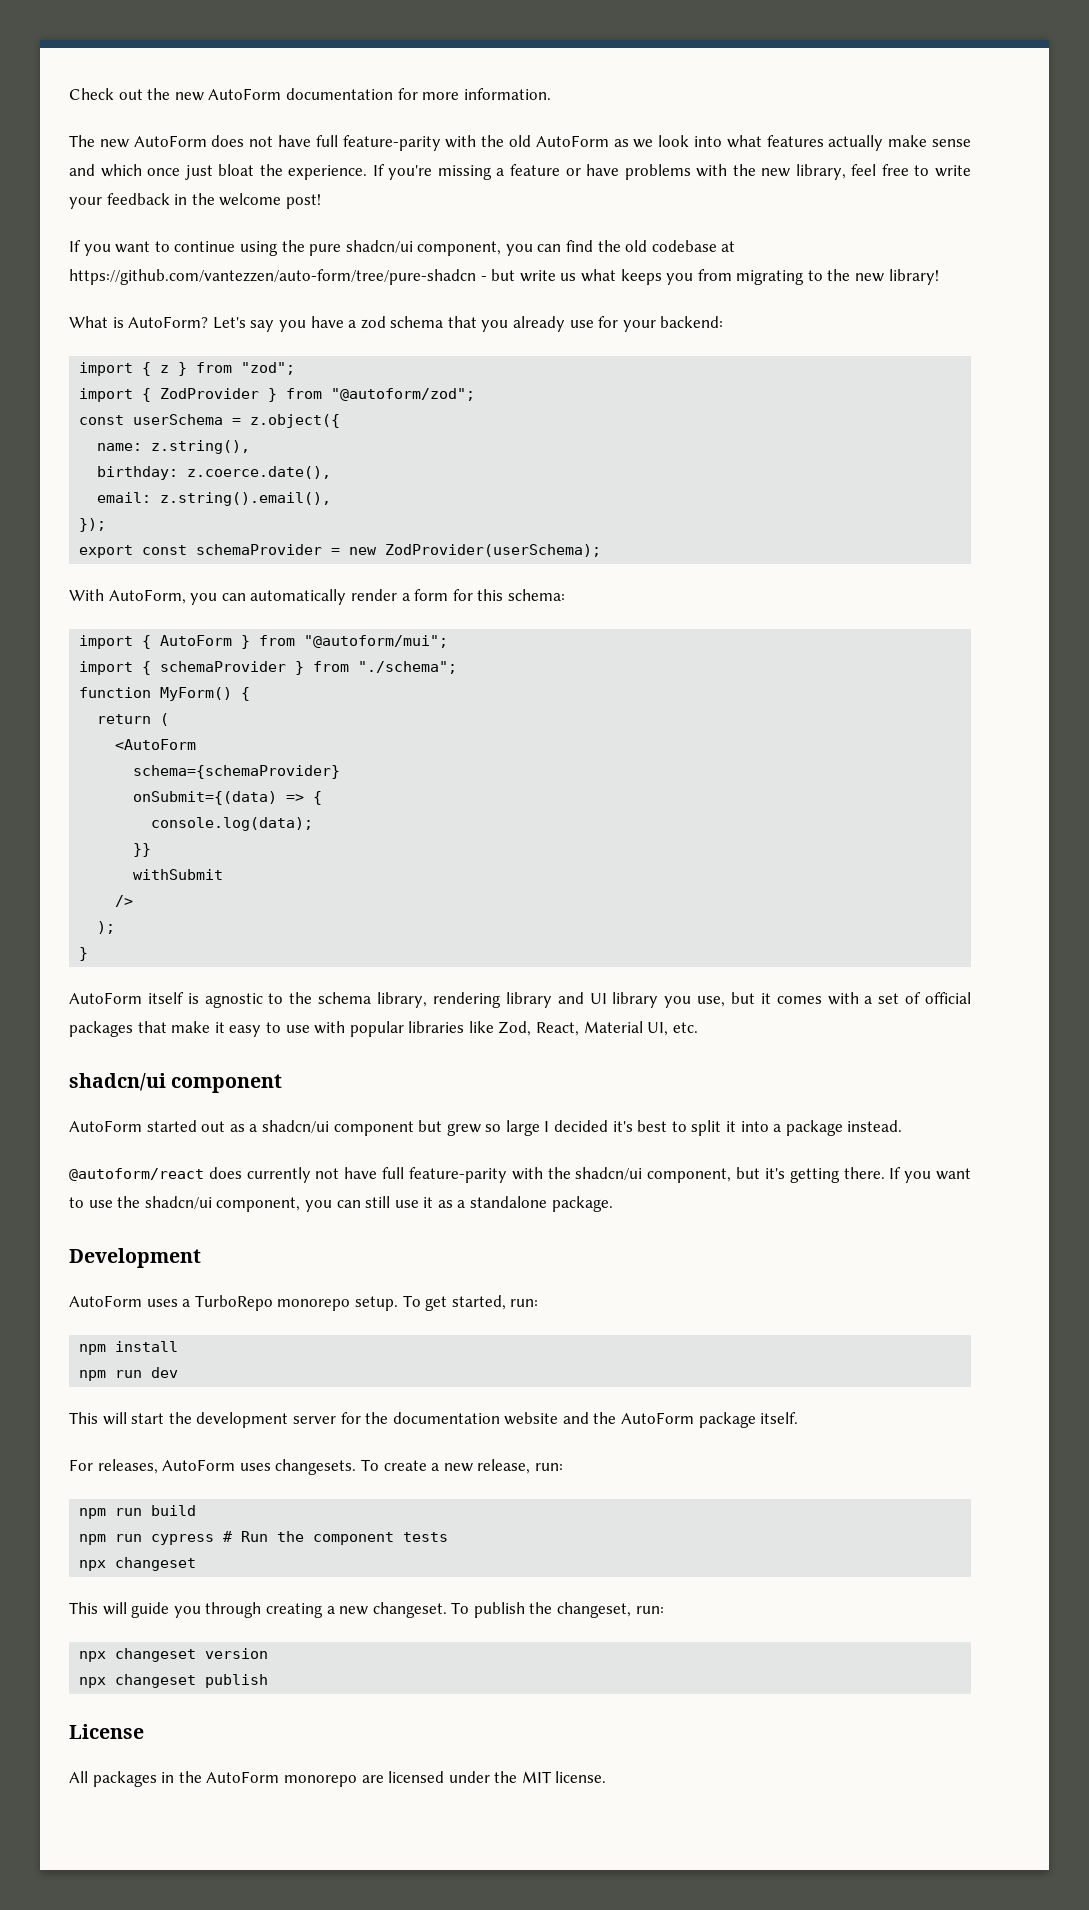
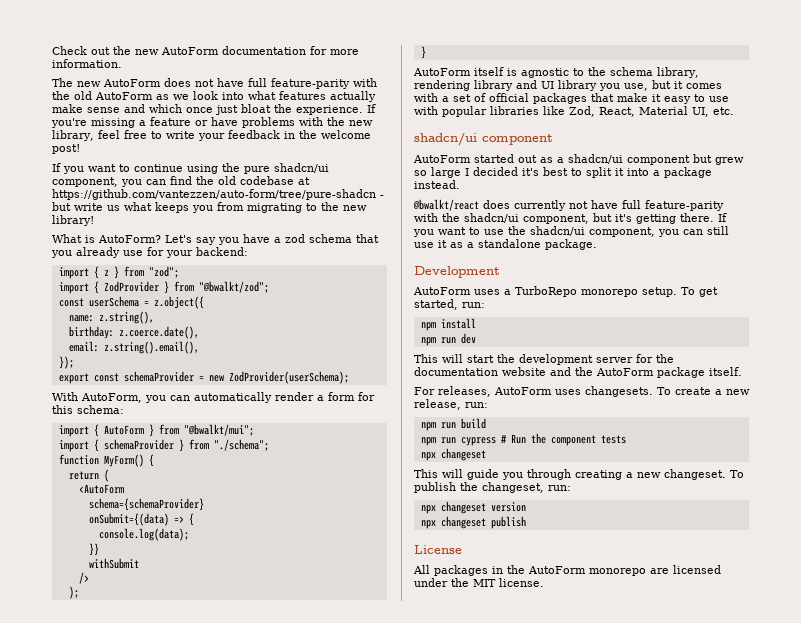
[331,388,476,401] "@autoform/zod"; -> [198,281,269,293] "@bwalkt/zod";
[304,635,449,648] "@autoform/mui"; -> [183,424,254,436] "@bwalkt/mui";
[69,1168,204,1181] @autoform/react -> [413,199,479,211] @bwalkt/react

